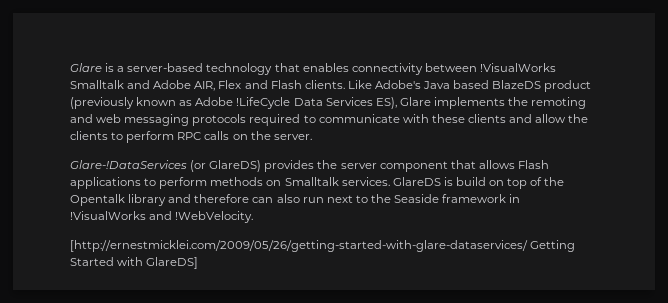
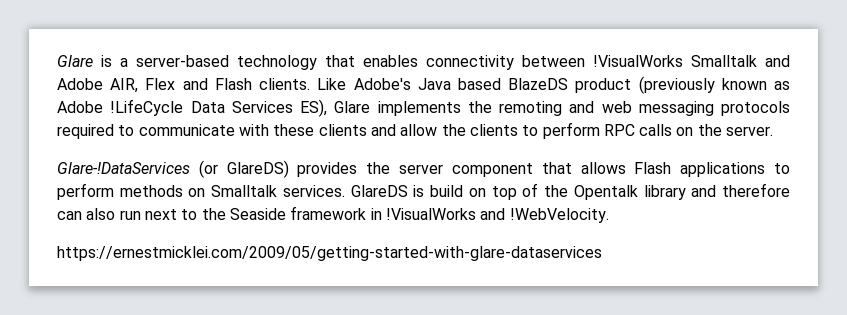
[70,240,576,252] [70,257,199,269] [http://ernestmicklei.com/2009/05/26/getting-started-with-glare-dataservices/ Getting Started with GlareDS] -> [57,246,602,261] https://ernestmicklei.com/2009/05/getting-started-with-glare-dataservices

